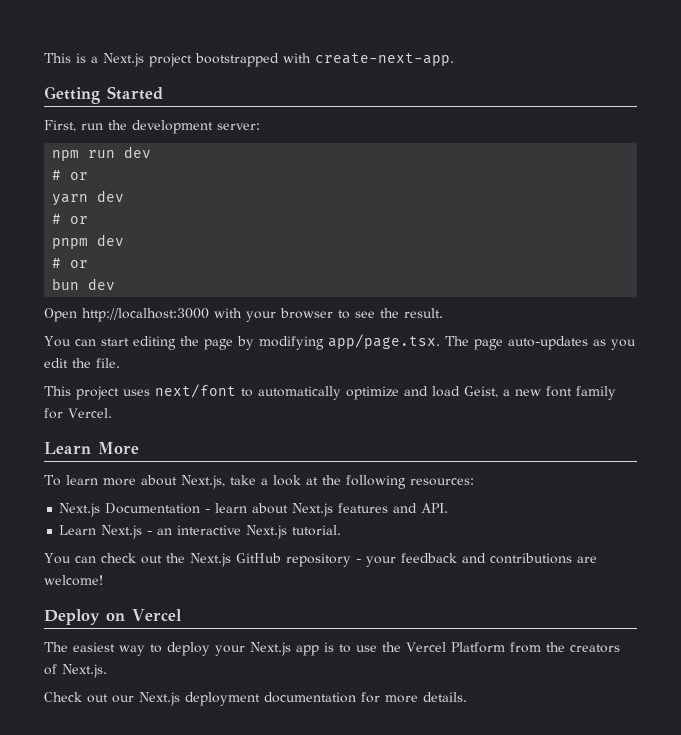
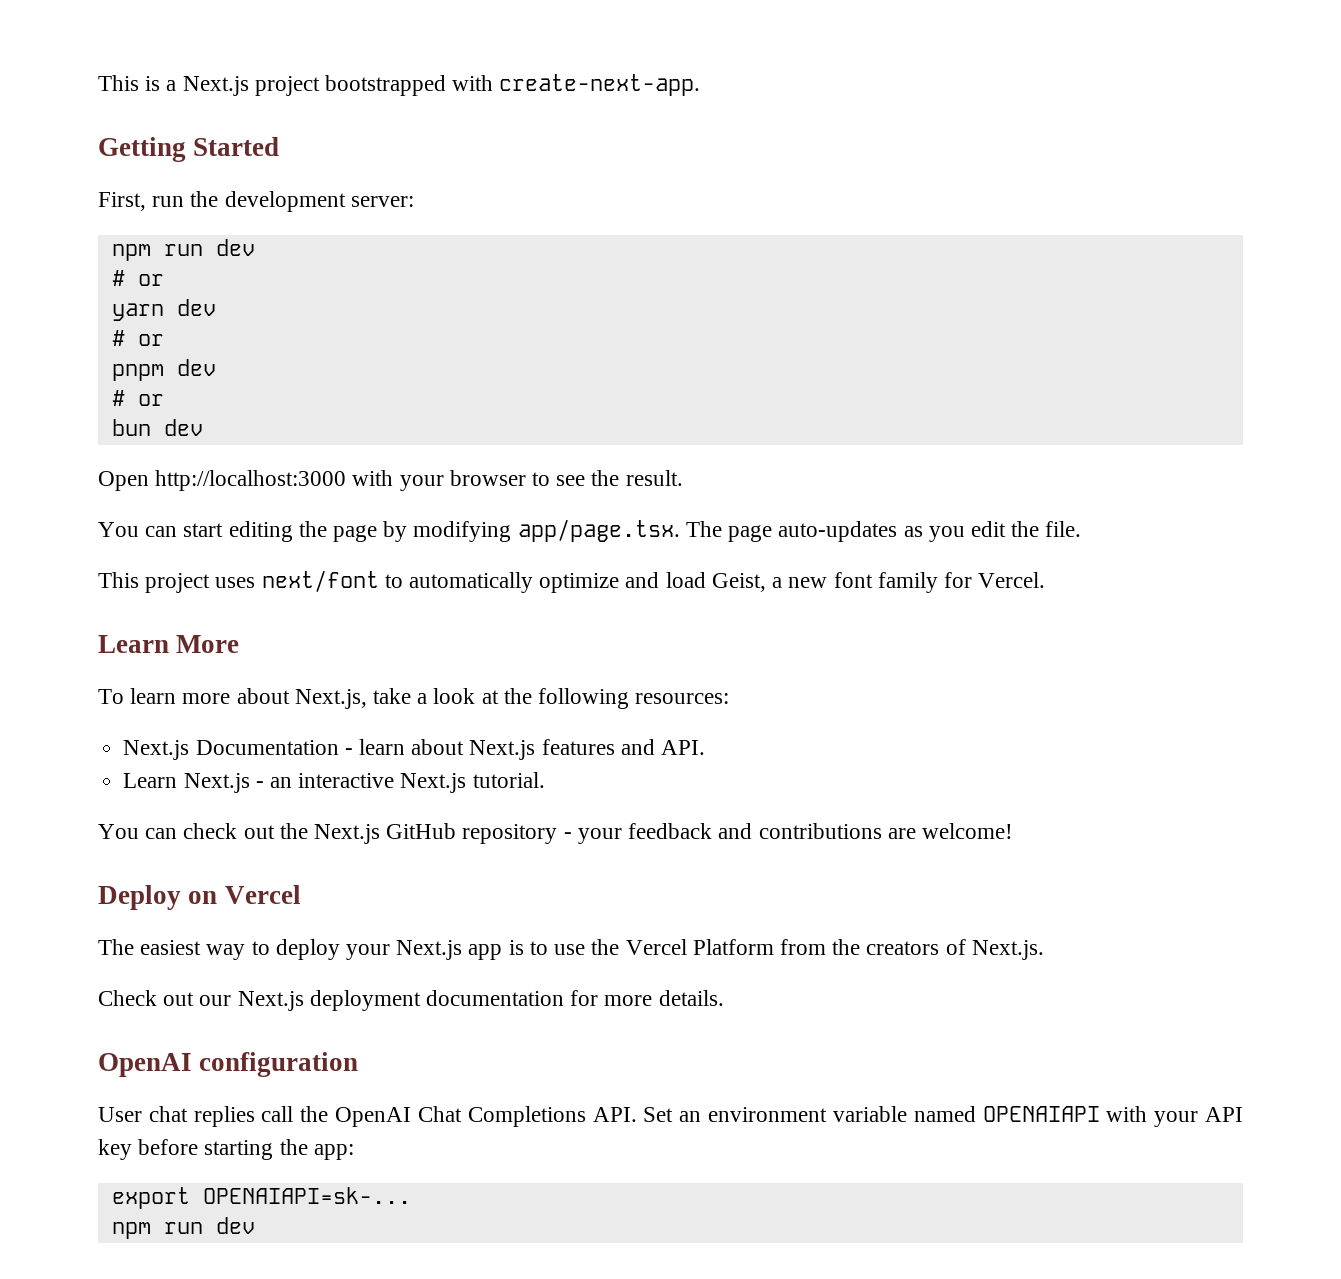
(467, 697) none -> [98,1052,359,1077] [98,1106,1243,1127] [98,1139,354,1160] [111,1187,411,1209] [111,1217,255,1239] // OpenAI configuration // User chat replies call the OpenAI Chat Completions API. Set an environment variable named OPENAIAPI with your API key before starting the app: // export OPENAIAPI=sk-... // npm run dev

